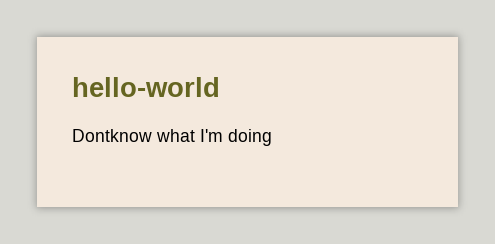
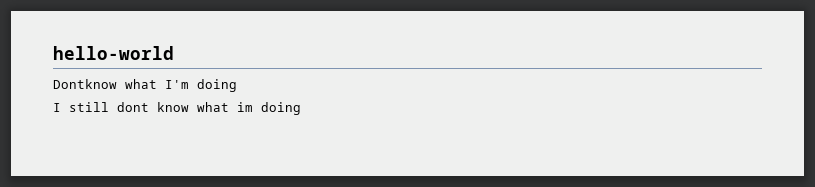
(272, 137) none -> [53,102,301,115] // I still dont know what im doing

